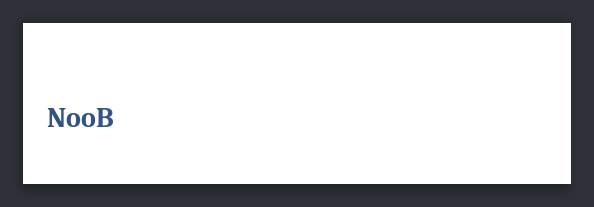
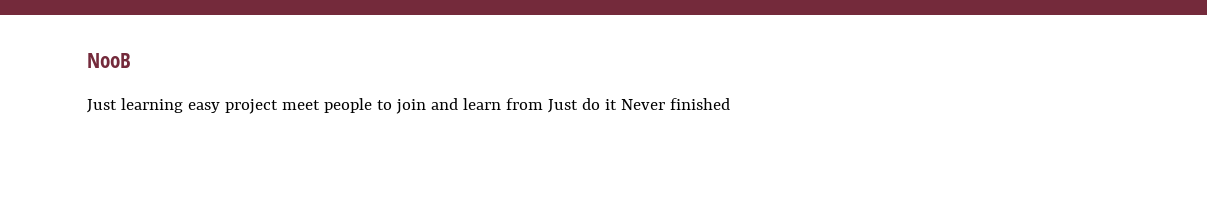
(114, 117) none -> [87,98,730,114] // Just learning easy project meet people to join and learn from Just do it Never finished

